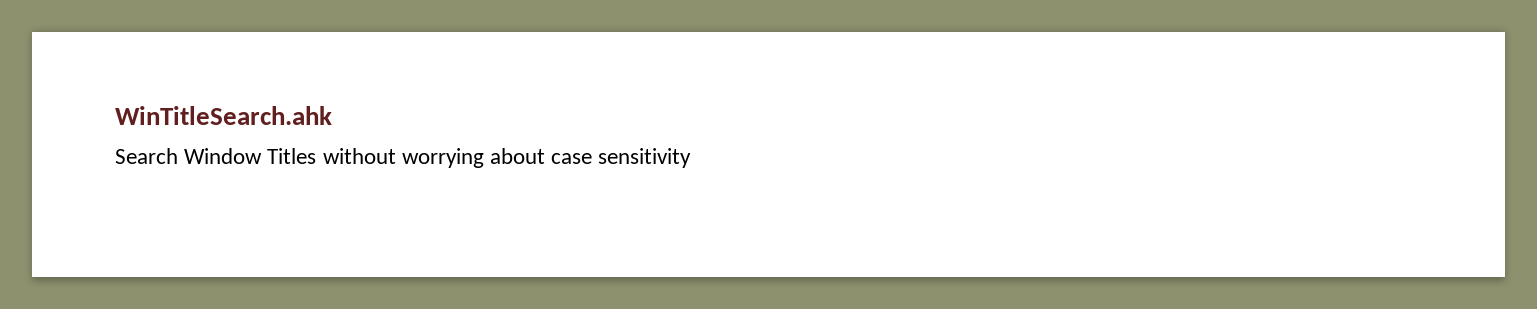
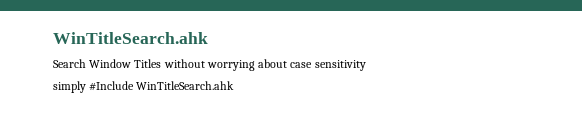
(692, 158) none -> [53,81,235,93] // simply #Include WinTitleSearch.ahk

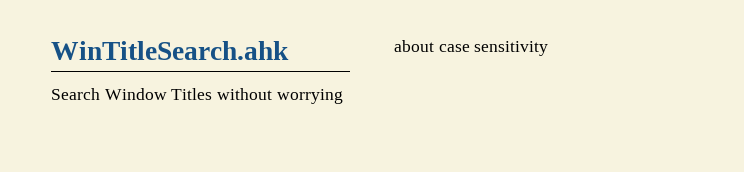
[53,81,235,93] // simply #Include WinTitleSearch.ahk -> (549, 48) none

